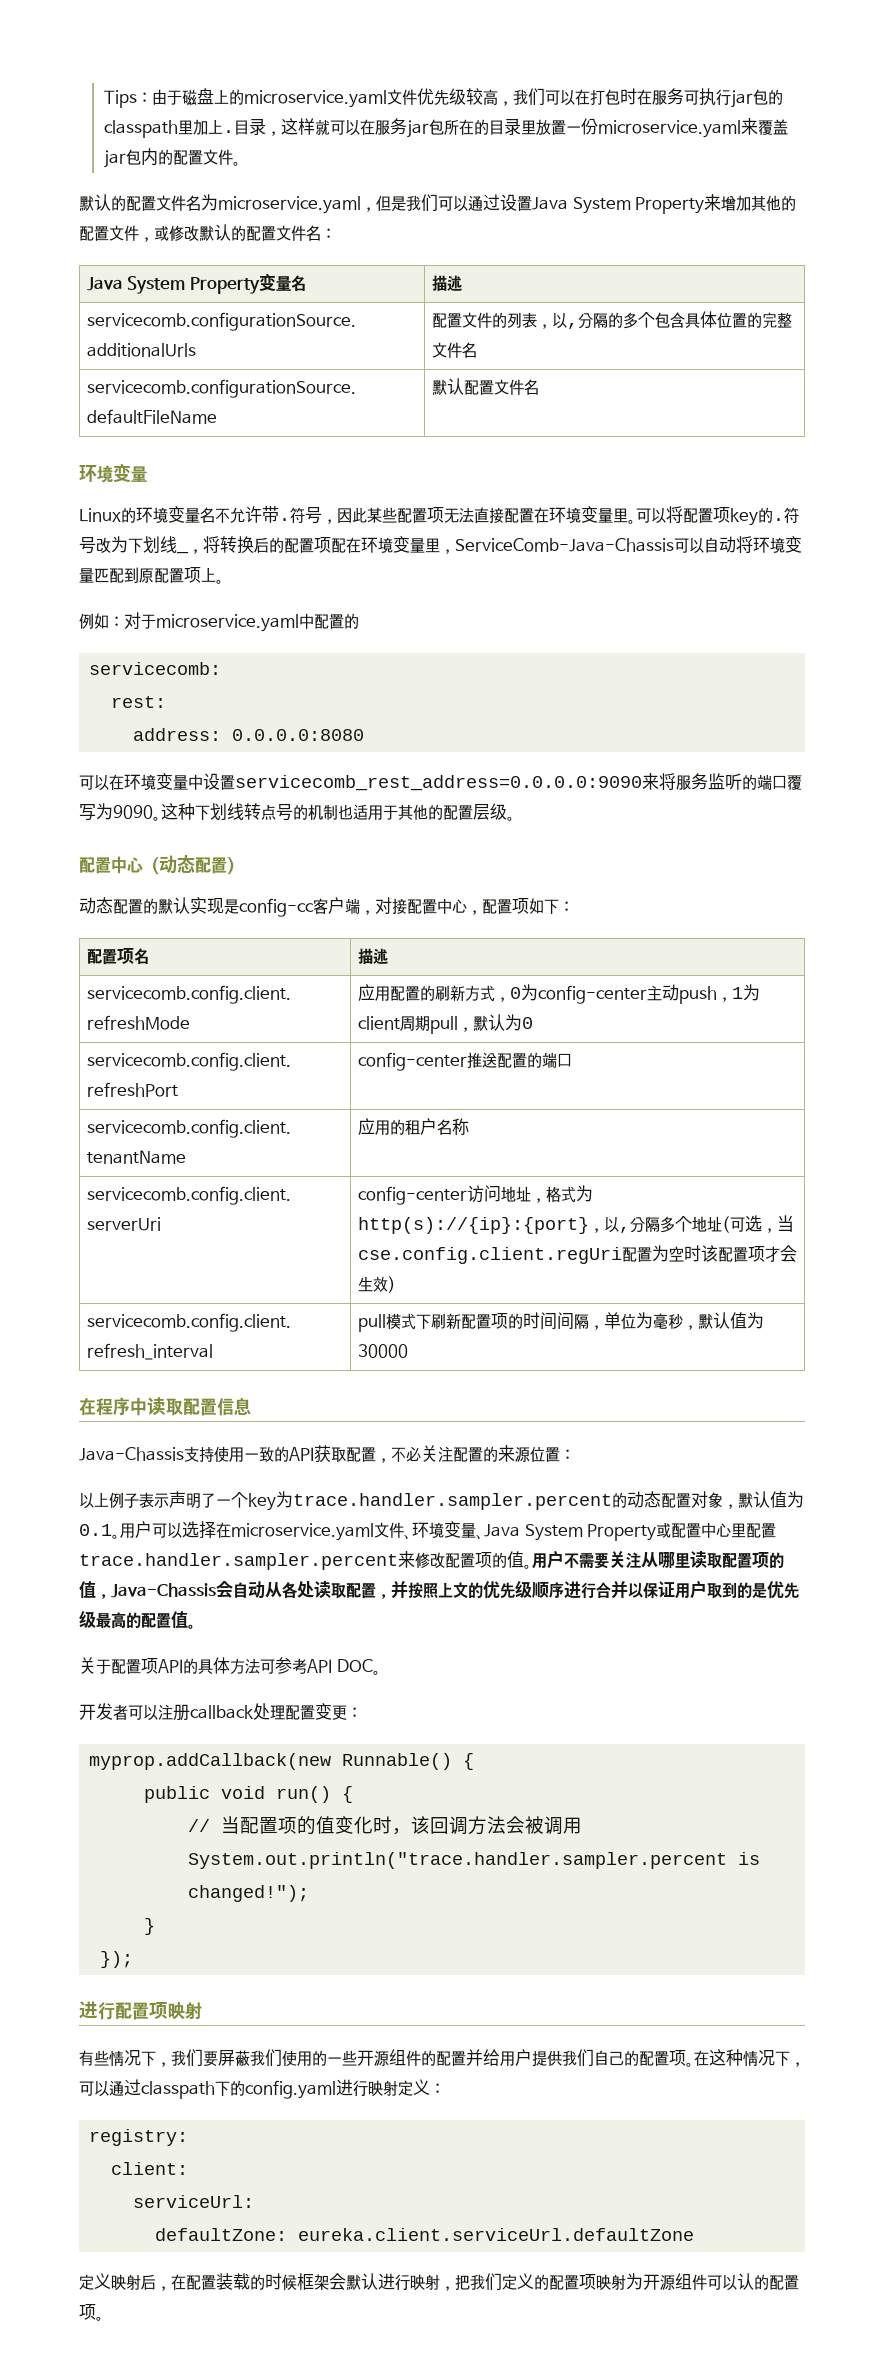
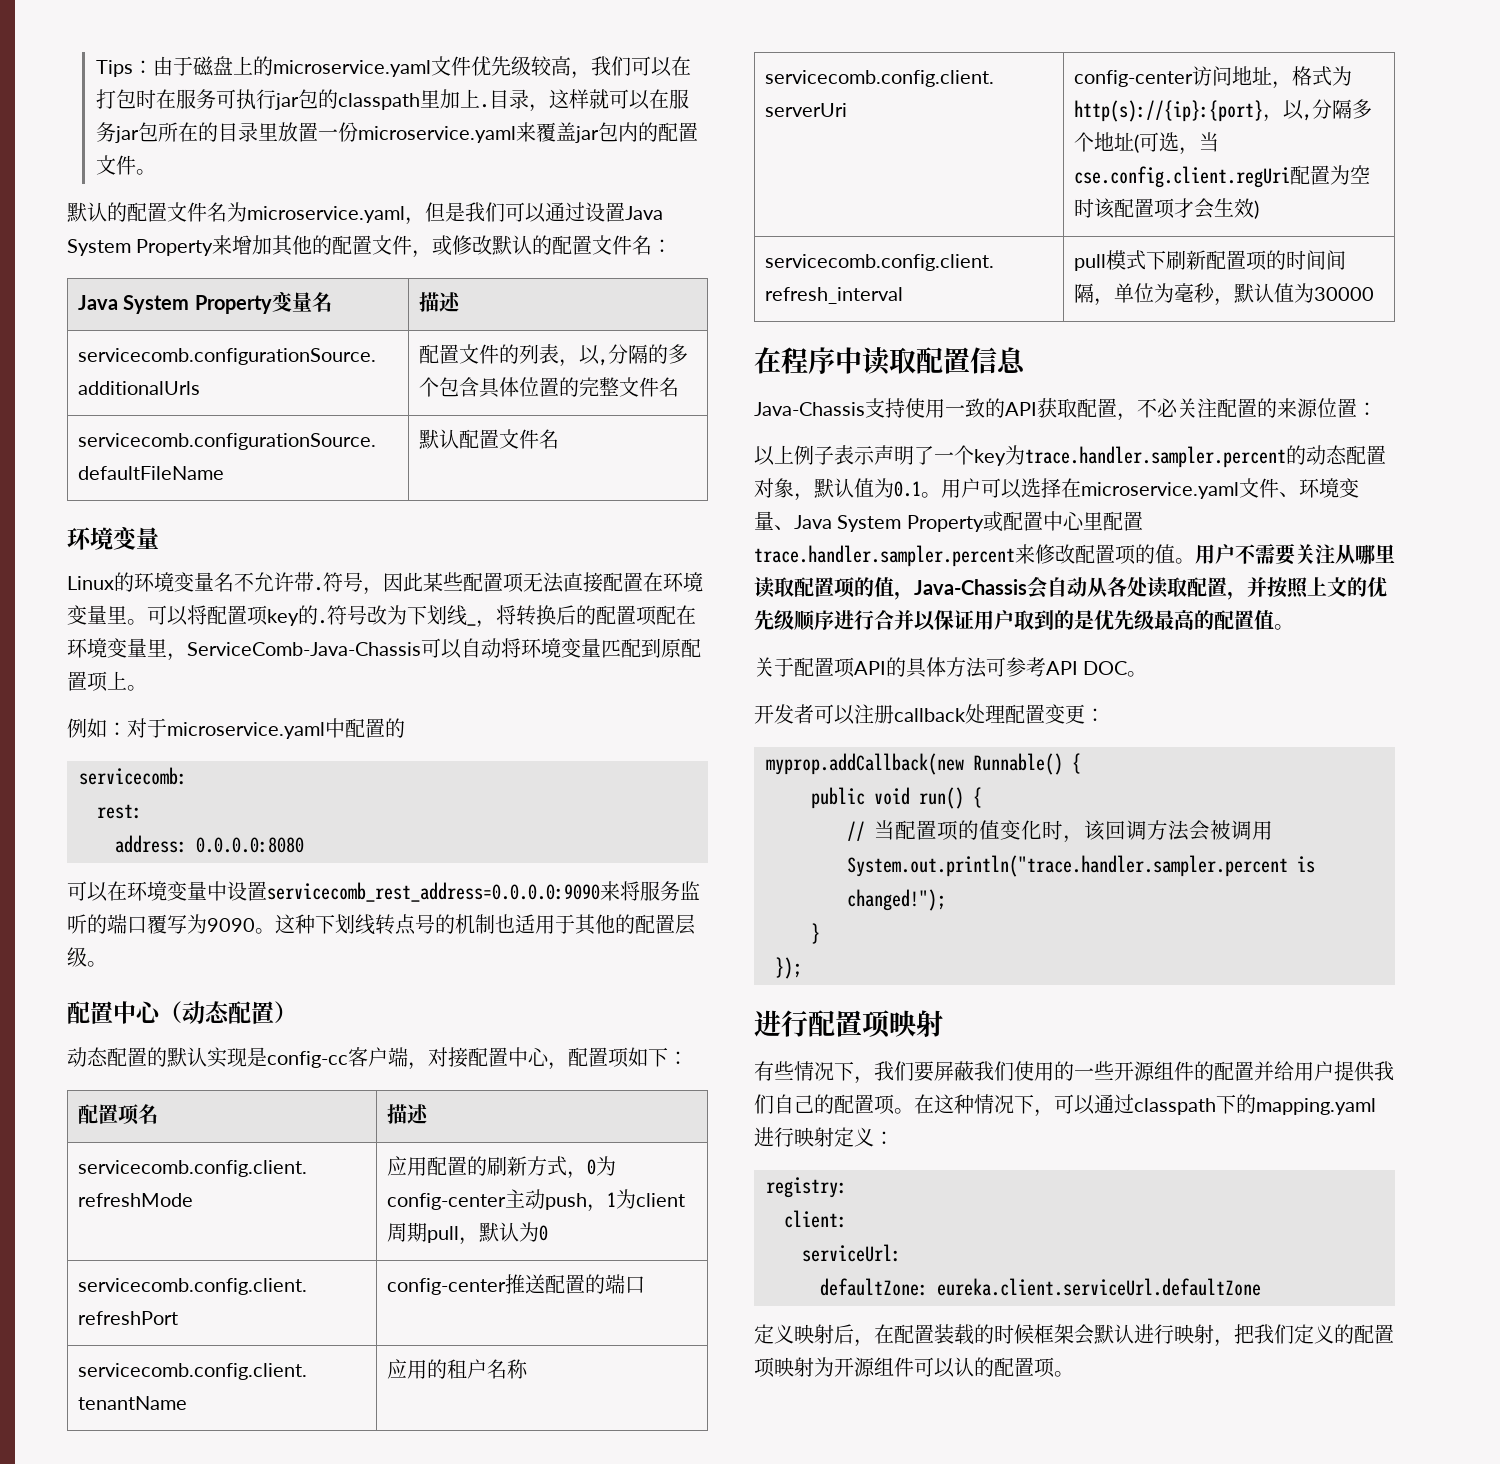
[245,2080,336,2099] config.yaml -> [1256,1098,1376,1115] mapping.yaml

